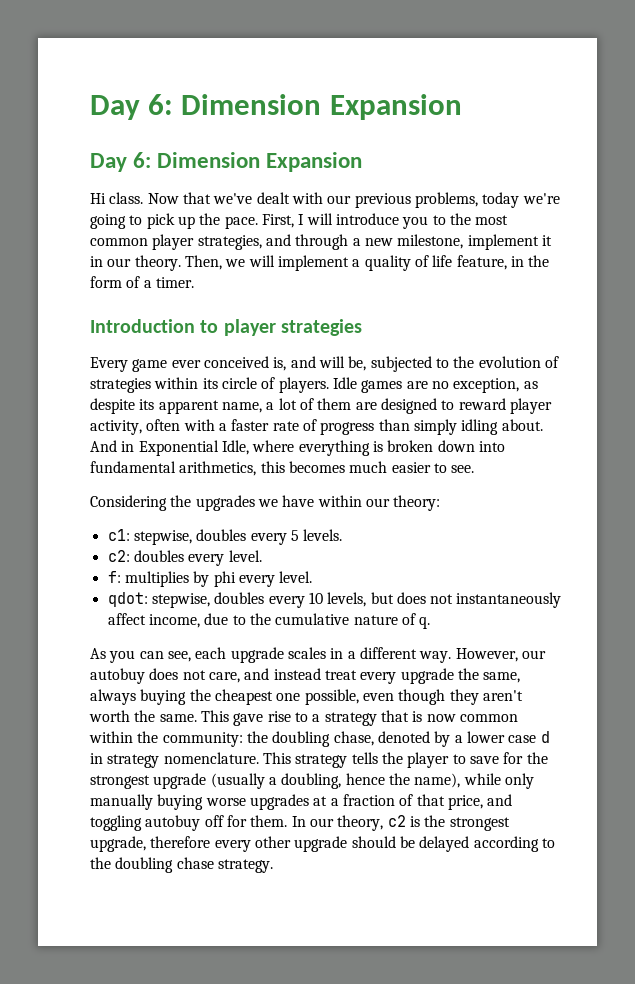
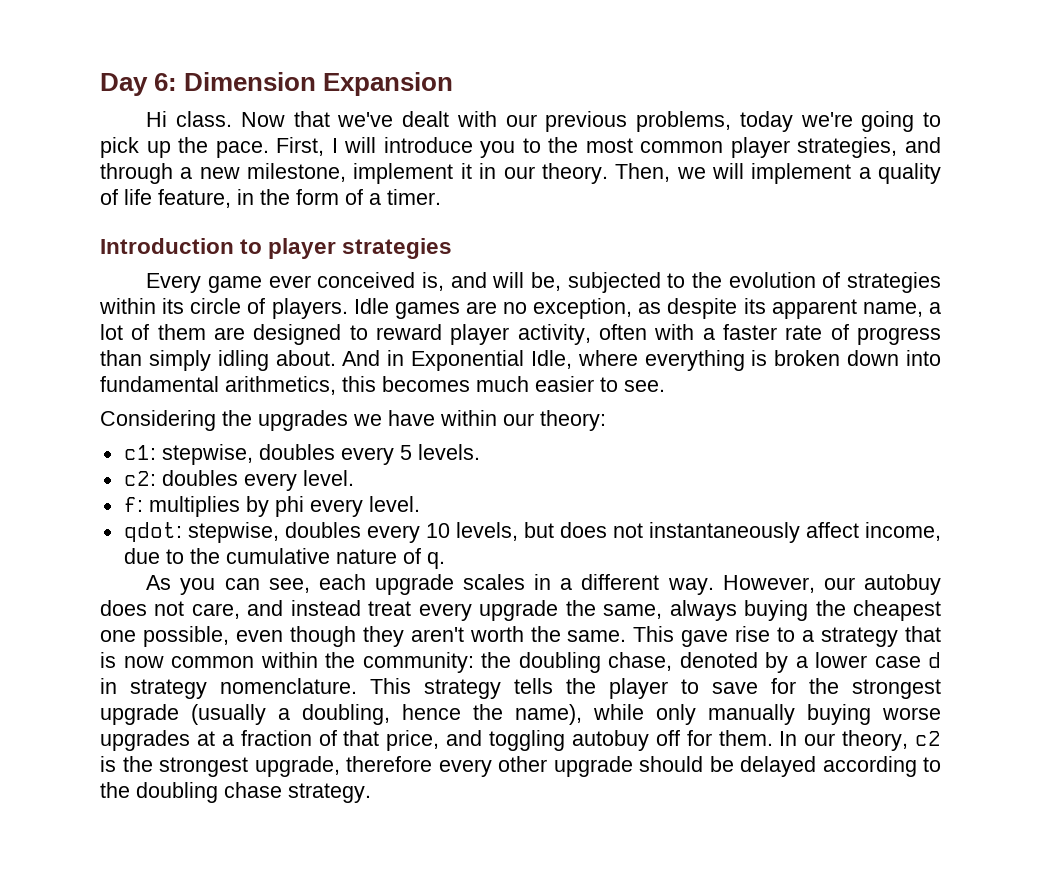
[90,94,462,120] [90,152,363,172] Day 6: Dimension Expansion // Day 6: Dimension Expansion -> [100,72,454,96] Day 6: Dimension Expansion

